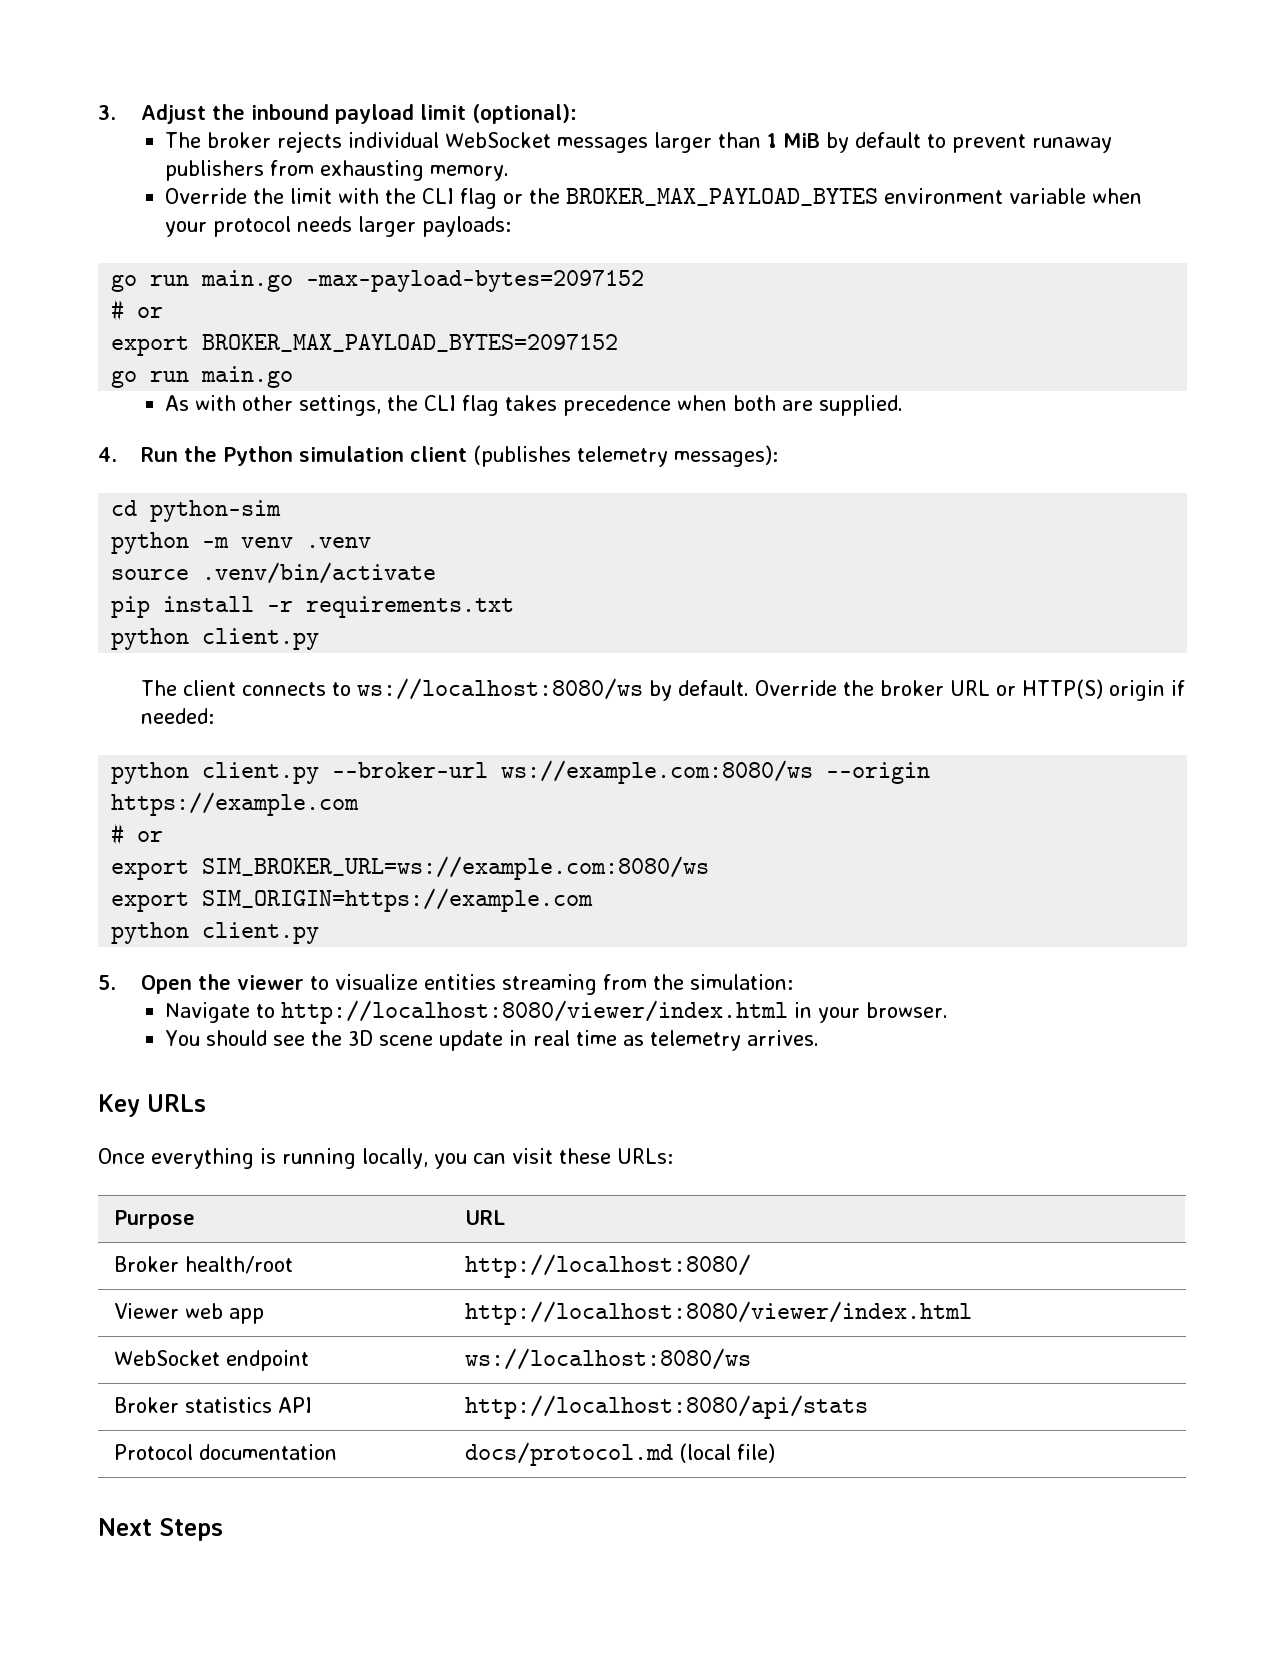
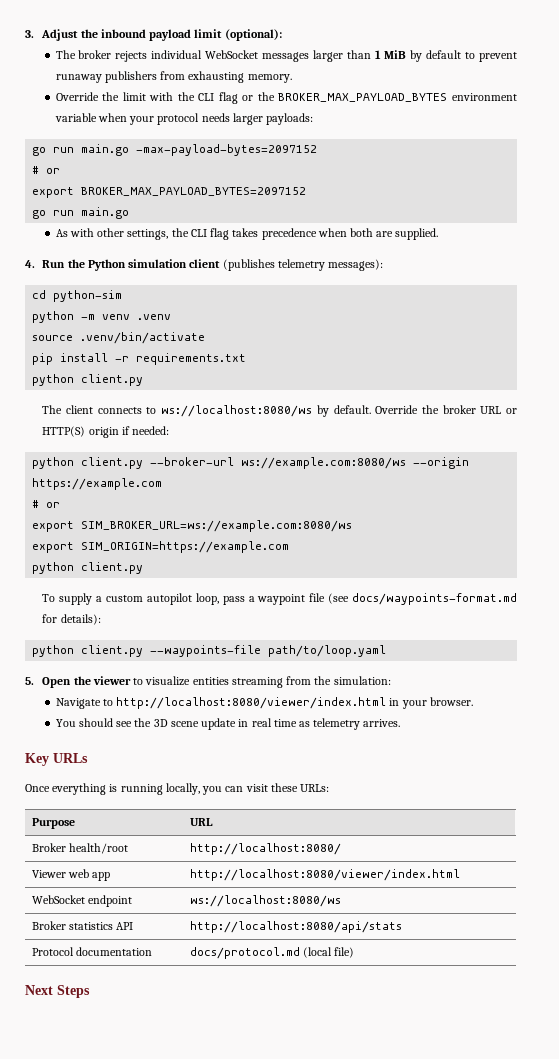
(320, 933) none -> [42,593,517,605] [42,614,101,625] [32,645,387,657] // To supply a custom autopilot loop, pass a waypoint file (see docs/waypoints-format.md for details): // python client.py --waypoints-file path/to/loop.yaml

